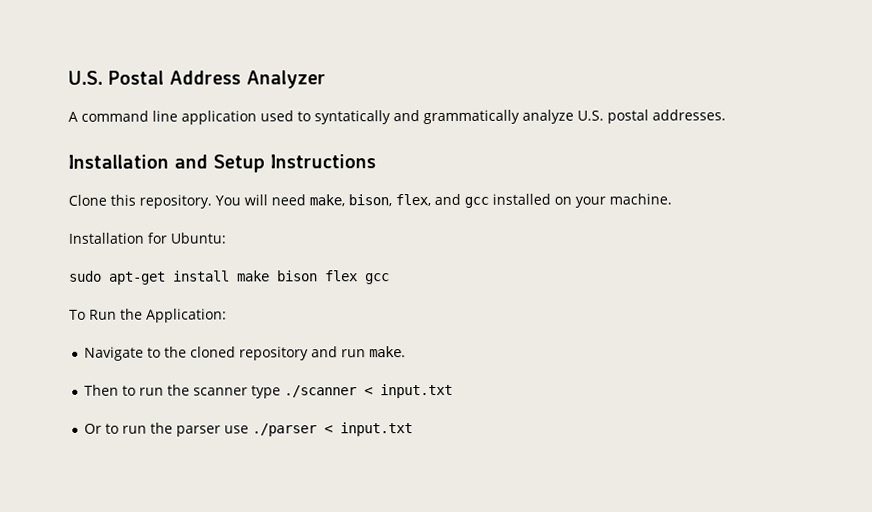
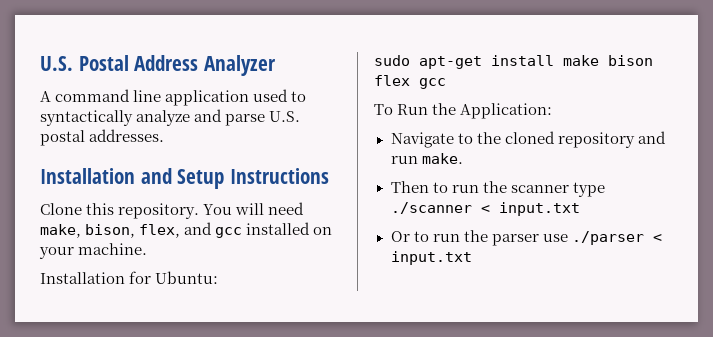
[314,109,574,125] syntatically and grammatically analyze -> [40,109,266,126] syntactically analyze and parse

